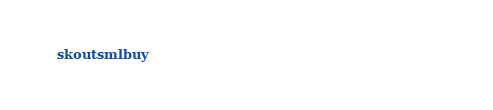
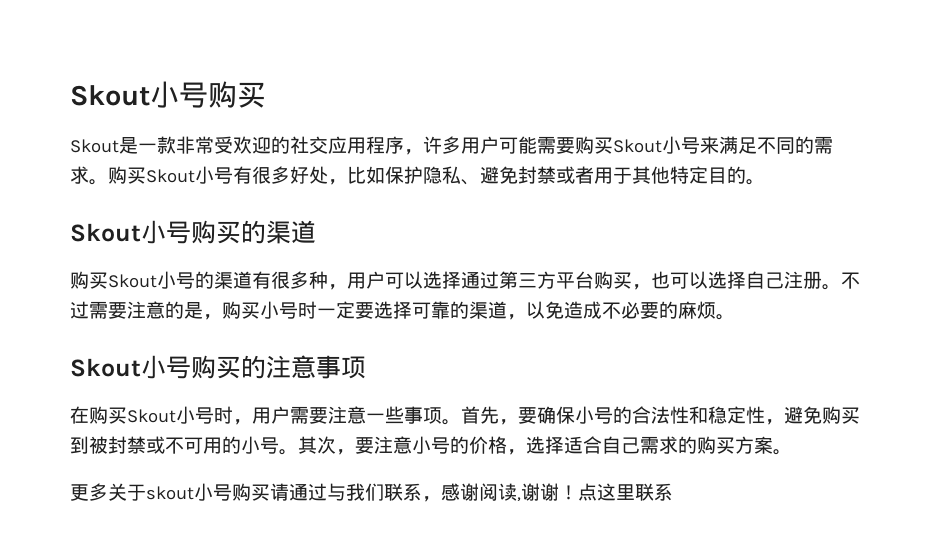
[57,49,149,62] skoutsmlbuy -> [70,81,266,108] [70,136,833,155] [70,166,765,185] [70,220,316,244] [70,271,860,290] [70,301,735,320] [70,355,366,379] [70,406,860,425] [70,436,792,455] [70,483,673,502] Skout小号购买 // Skout是一款非常受欢迎的社交应用程序，许多用户可能需要购买Skout小号来满足不同的需求。购买Skout小号有很多好处，比如保护隐私、避免封禁或者用于其他特定目的。 // Skout小号购买的渠道 // 购买Skout小号的渠道有很多种，用户可以选择通过第三方平台购买，也可以选择自己注册。不过需要注意的是，购买小号时一定要选择可靠的渠道，以免造成不必要的麻烦。 // Skout小号购买的注意事项 // 在购买Skout小号时，用户需要注意一些事项。首先，要确保小号的合法性和稳定性，避免购买到被封禁或不可用的小号。其次，要注意小号的价格，选择适合自己需求的购买方案。 // 更多关于skout小号购买请通过与我们联系，感谢阅读,谢谢！点这里联系

